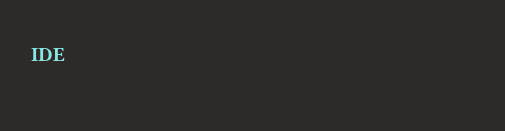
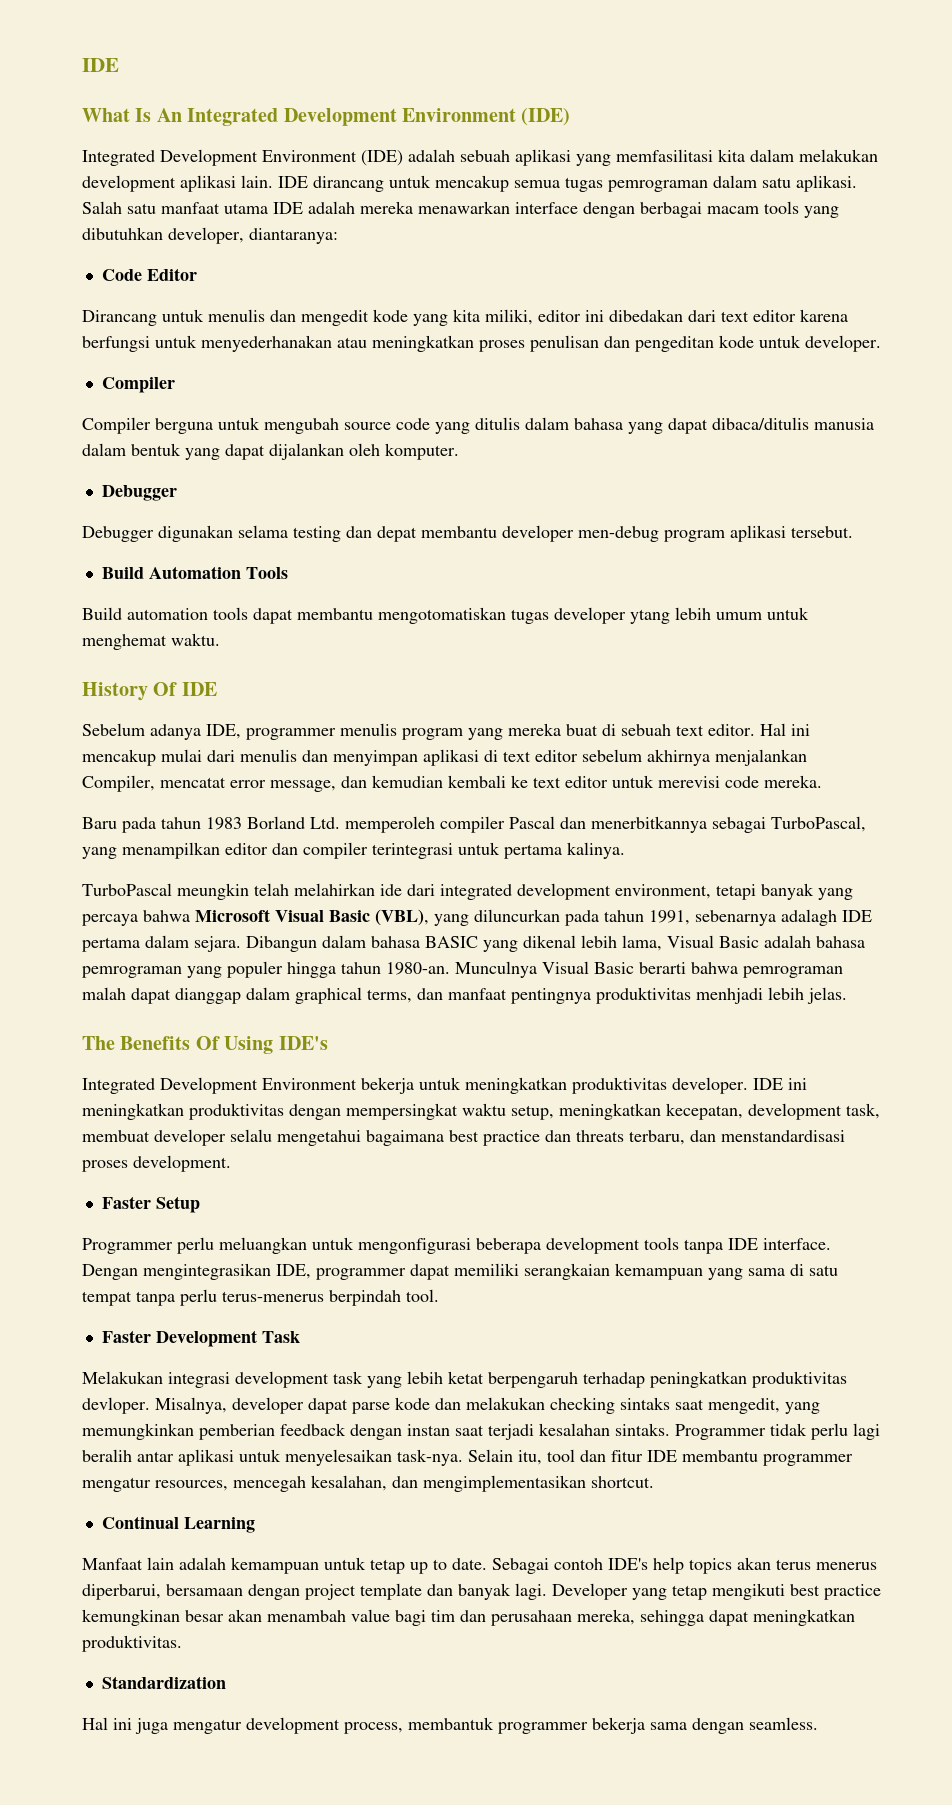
[31,47,65,62] IDE -> [82,58,119,72] [82,108,571,126] [82,149,878,166] [82,175,857,192] [82,201,839,218] [82,227,338,244] [101,268,197,281] [82,309,848,326] [82,335,881,352] [101,377,175,393] [82,417,874,434] [82,443,459,460] [101,485,177,501] [82,525,853,542] [101,566,288,579] [82,607,809,624] [82,633,220,650] [82,682,217,701] [82,723,810,740] [82,749,807,766] [82,775,822,792] [82,816,866,833] [82,842,625,859] [82,883,853,900] [82,909,872,926] [82,935,865,952] [82,961,843,978] [82,987,847,1004] [82,1036,328,1054] [82,1077,807,1094] [82,1103,880,1120] [82,1129,845,1146] [82,1155,231,1172] [101,1196,200,1213] [82,1237,831,1254] [82,1263,838,1280] [82,1289,439,1306] [101,1330,300,1347] [82,1371,847,1388] [82,1397,820,1414] [82,1423,880,1440] [82,1449,853,1466] [82,1475,654,1492] [101,1516,255,1533] [82,1557,877,1574] [82,1583,881,1600] [82,1609,855,1626] [82,1635,182,1652] [101,1676,226,1689] [82,1717,818,1734] IDE // What Is An Integrated Development Environment (IDE) // Integrated Development Environment (IDE) adalah sebuah aplikasi yang memfasilitasi kita dalam melakukan development aplikasi lain. IDE dirancang untuk mencakup semua tugas pemrograman dalam satu aplikasi. Salah satu manfaat utama IDE adalah mereka menawarkan interface dengan berbagai macam tools yang dibutuhkan developer, diantaranya: // Code Editor // Dirancang untuk menulis dan mengedit kode yang kita miliki, editor ini dibedakan dari text editor karena berfungsi untuk menyederhanakan atau meningkatkan proses penulisan dan pengeditan kode untuk developer. // Compiler // Compiler berguna untuk mengubah source code yang ditulis dalam bahasa yang dapat dibaca/ditulis manusia dalam bentuk yang dapat dijalankan oleh komputer. // Debugger // Debugger digunakan selama testing dan depat membantu developer men-debug program aplikasi tersebut. // Build Automation Tools // Build automation tools dapat membantu mengotomatiskan tugas developer ytang lebih umum untuk menghemat waktu. // History Of IDE // Sebelum adanya IDE, programmer menulis program yang mereka buat di sebuah text editor. Hal ini mencakup mulai dari menulis dan menyimpan aplikasi di text editor sebelum akhirnya menjalankan Compiler, mencatat error message, dan kemudian kembali ke text editor untuk merevisi code mereka. // Baru pada tahun 1983 Borland Ltd. memperoleh compiler Pascal dan menerbitkannya sebagai TurboPascal, yang menampilkan editor dan compiler terintegrasi untuk pertama kalinya. // TurboPascal meungkin telah melahirkan ide dari integrated development environment, tetapi banyak yang percaya bahwa Microsoft Visual Basic (VBL), yang diluncurkan pada tahun 1991, sebenarnya adalagh IDE pertama dalam sejara. Dibangun dalam bahasa BASIC yang dikenal lebih lama, Visual Basic adalah bahasa pemrograman yang populer hingga tahun 1980-an. Munculnya Visual Basic berarti bahwa pemrograman malah dapat dianggap dalam graphical terms, dan manfaat pentingnya produktivitas menhjadi lebih jelas. // The Benefits Of Using IDE's // Integrated Development Environment bekerja untuk meningkatkan produktivitas developer. IDE ini meningkatkan produktivitas dengan mempersingkat waktu setup, meningkatkan kecepatan, development task, membuat developer selalu mengetahui bagaimana best practice dan threats terbaru, dan menstandardisasi proses development. // Faster Setup // Programmer perlu meluangkan untuk mengonfigurasi beberapa development tools tanpa IDE interface. Dengan mengintegrasikan IDE, programmer dapat memiliki serangkaian kemampuan yang sama di satu tempat tanpa perlu terus-menerus berpindah tool. // Faster Development Task // Melakukan integrasi development task yang lebih ketat berpengaruh terhadap peningkatkan produktivitas devloper. Misalnya, developer dapat parse kode dan melakukan checking sintaks saat mengedit, yang memungkinkan pemberian feedback dengan instan saat terjadi kesalahan sintaks. Programmer tidak perlu lagi beralih antar aplikasi untuk menyelesaikan task-nya. Selain itu, tool dan fitur IDE membantu programmer mengatur resources, mencegah kesalahan, dan mengimplementasikan shortcut. // Continual Learning // Manfaat lain adalah kemampuan untuk tetap up to date. Sebagai contoh IDE's help topics akan terus menerus diperbarui, bersamaan dengan project template dan banyak lagi. Developer yang tetap mengikuti best practice kemungkinan besar akan menambah value bagi tim dan perusahaan mereka, sehingga dapat meningkatkan produktivitas. // Standardization // Hal ini juga mengatur development process, membantuk programmer bekerja sama dengan seamless.

